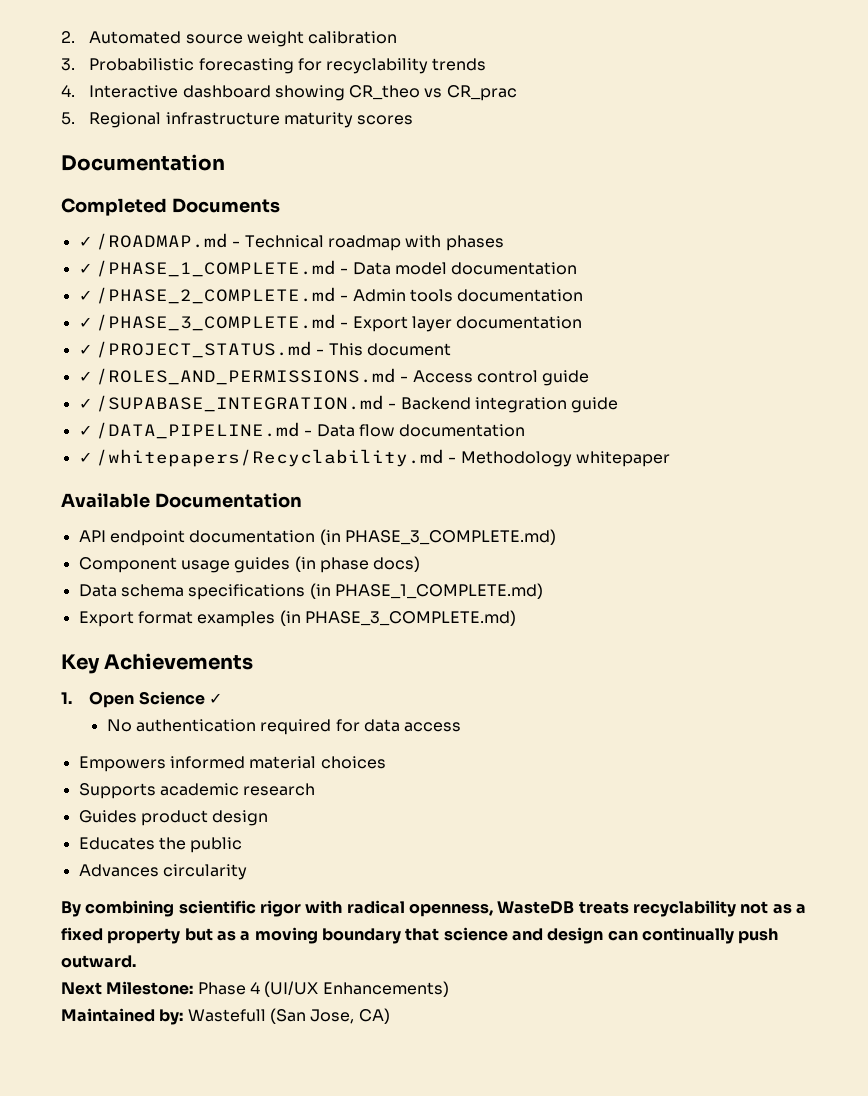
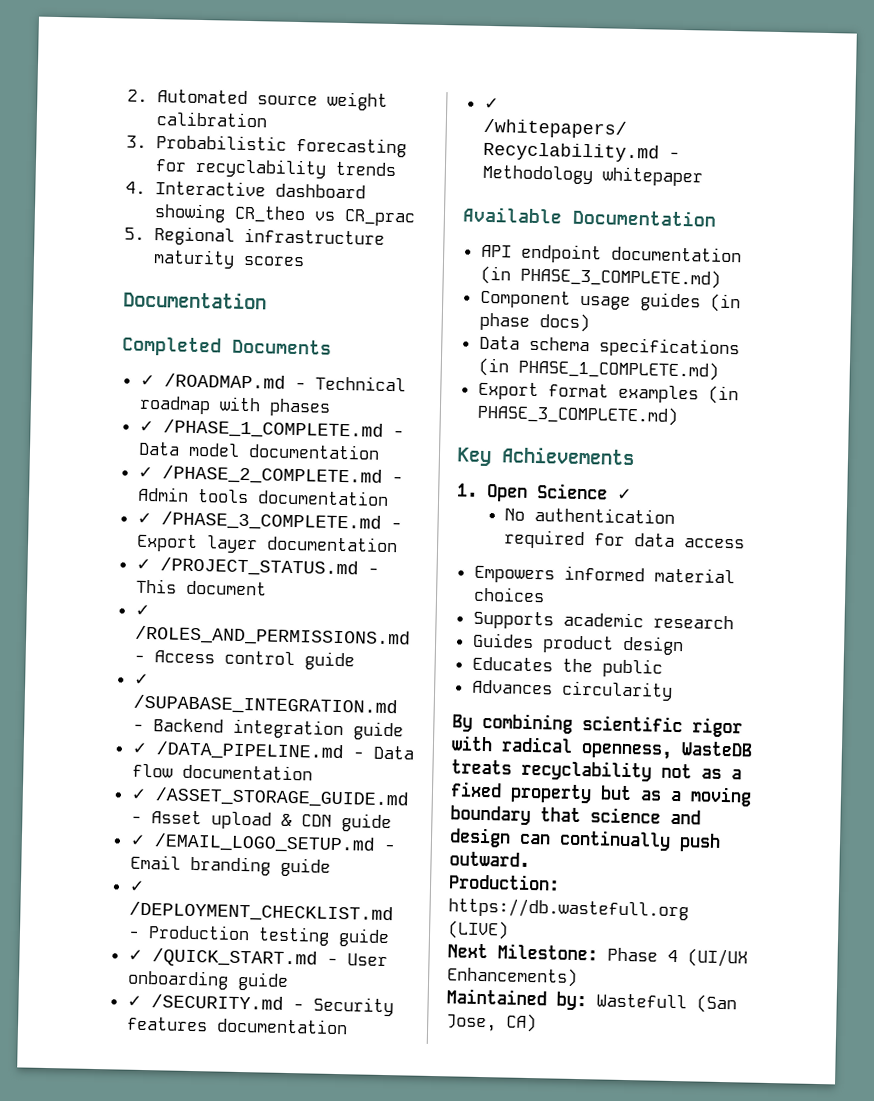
(526, 430) none -> [130,787,409,809] [130,810,392,833] [129,833,395,854] [129,854,331,877] [128,880,145,892] [128,901,394,924] [127,924,390,948] [127,948,388,969] [126,969,289,991] [126,994,394,1017] [125,1016,348,1035] // ✓ /ASSET_STORAGE_GUIDE.md - Asset upload & CDN guide // ✓ /EMAIL_LOGO_SETUP.md - Email branding guide // ✓ /DEPLOYMENT_CHECKLIST.md - Production testing guide // ✓ /QUICK_START.md - User onboarding guide // ✓ /SECURITY.md - Security features documentation
(136, 961) none -> [448,873,560,891] [448,897,689,921] [447,920,509,940] // Production: https://db.wastefull.org (LIVE)

